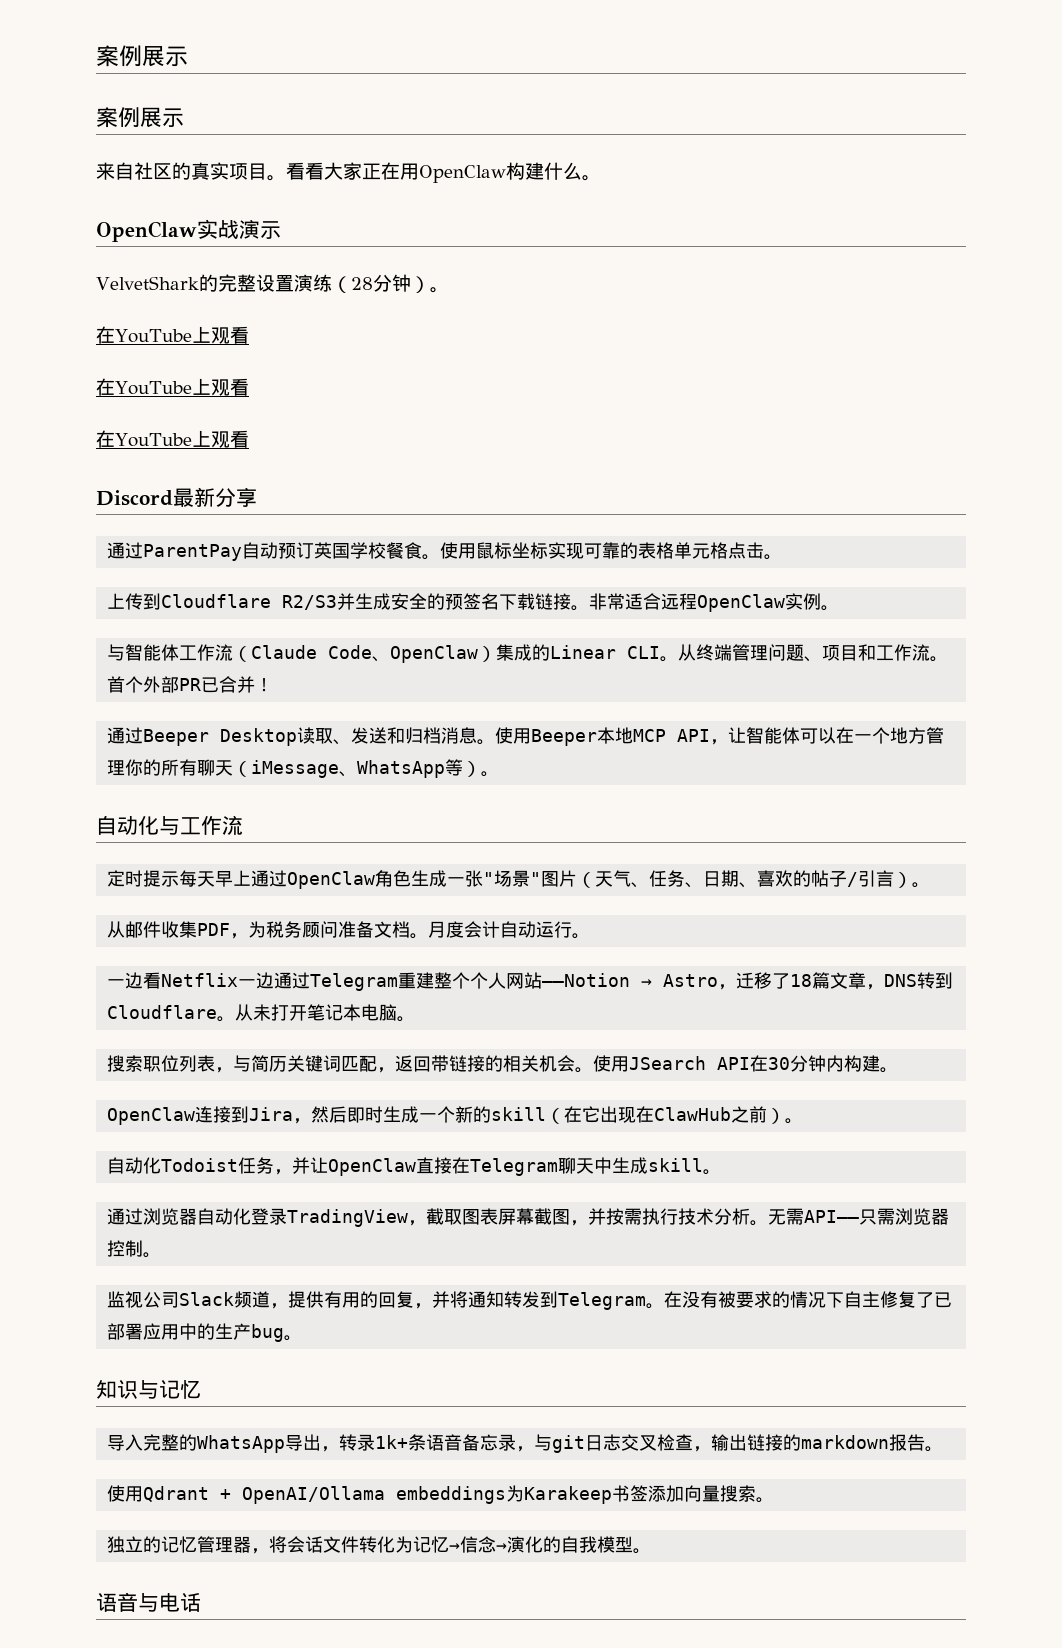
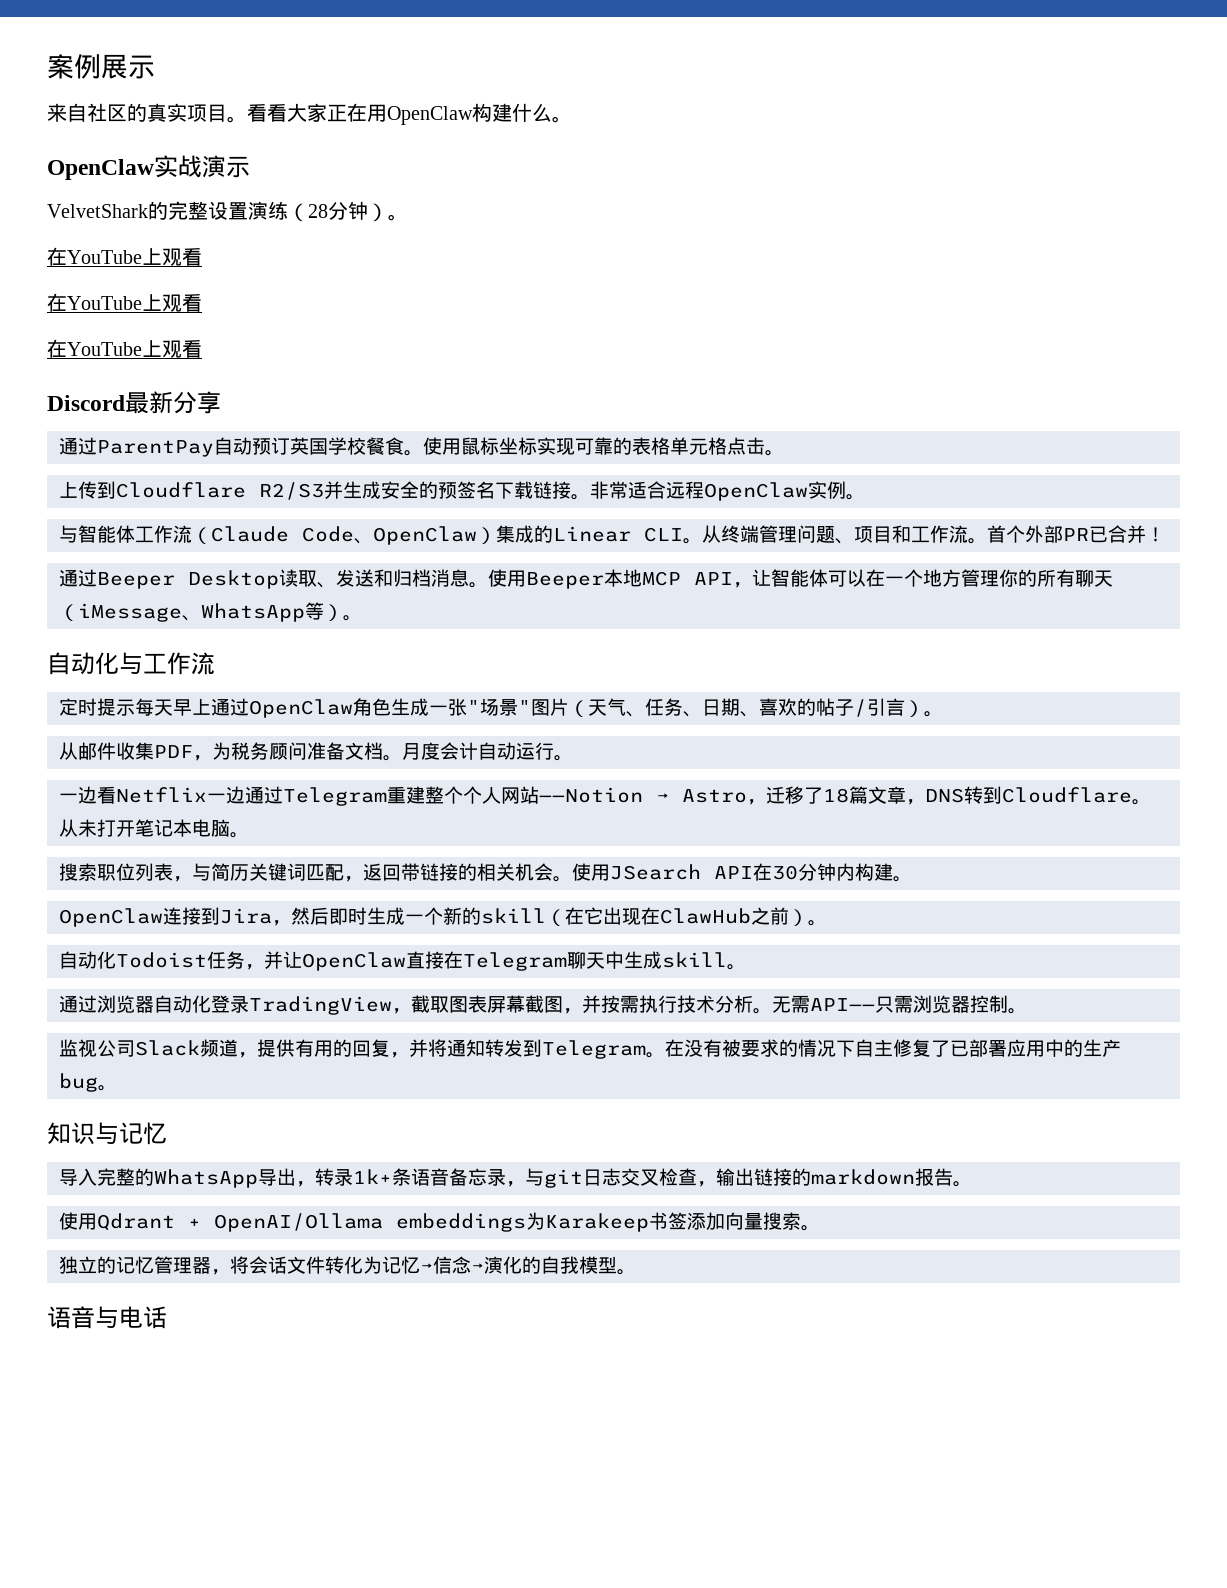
[96,45,188,67] [96,107,184,128] 案例展示 // 案例展示 -> [47,54,155,79] 案例展示

